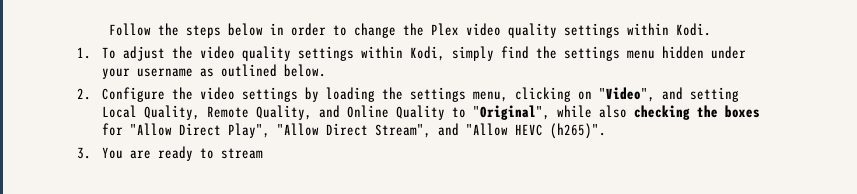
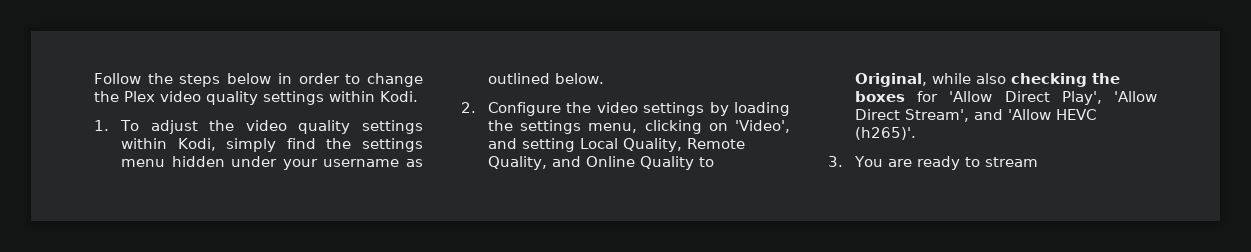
[599,87,656,102] "Video", -> [735,120,790,133] 'Video',
[473,105,551,120] "Original", -> [855,73,928,87] Original,
[130,123,607,139] "Allow Direct Play", "Allow Direct Stream", and "Allow HEVC (h265)". -> [949,91,1157,105] [855,109,1097,122] [855,127,917,140] 'Allow Direct Play', 'Allow Direct Stream', and 'Allow HEVC (h265)'.

